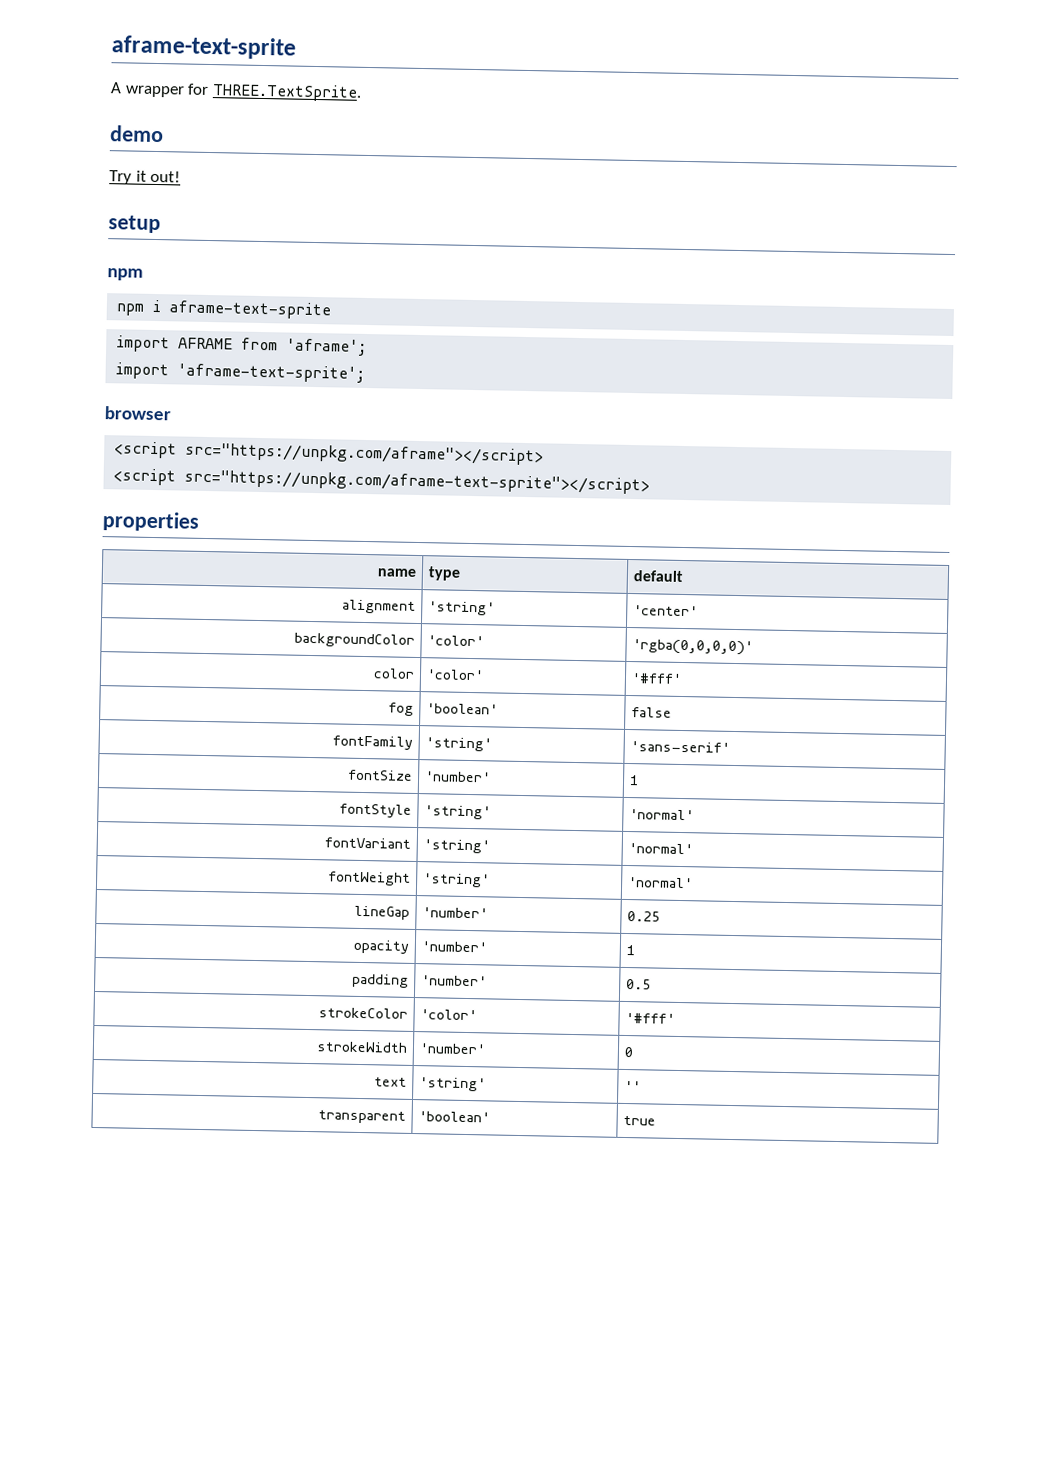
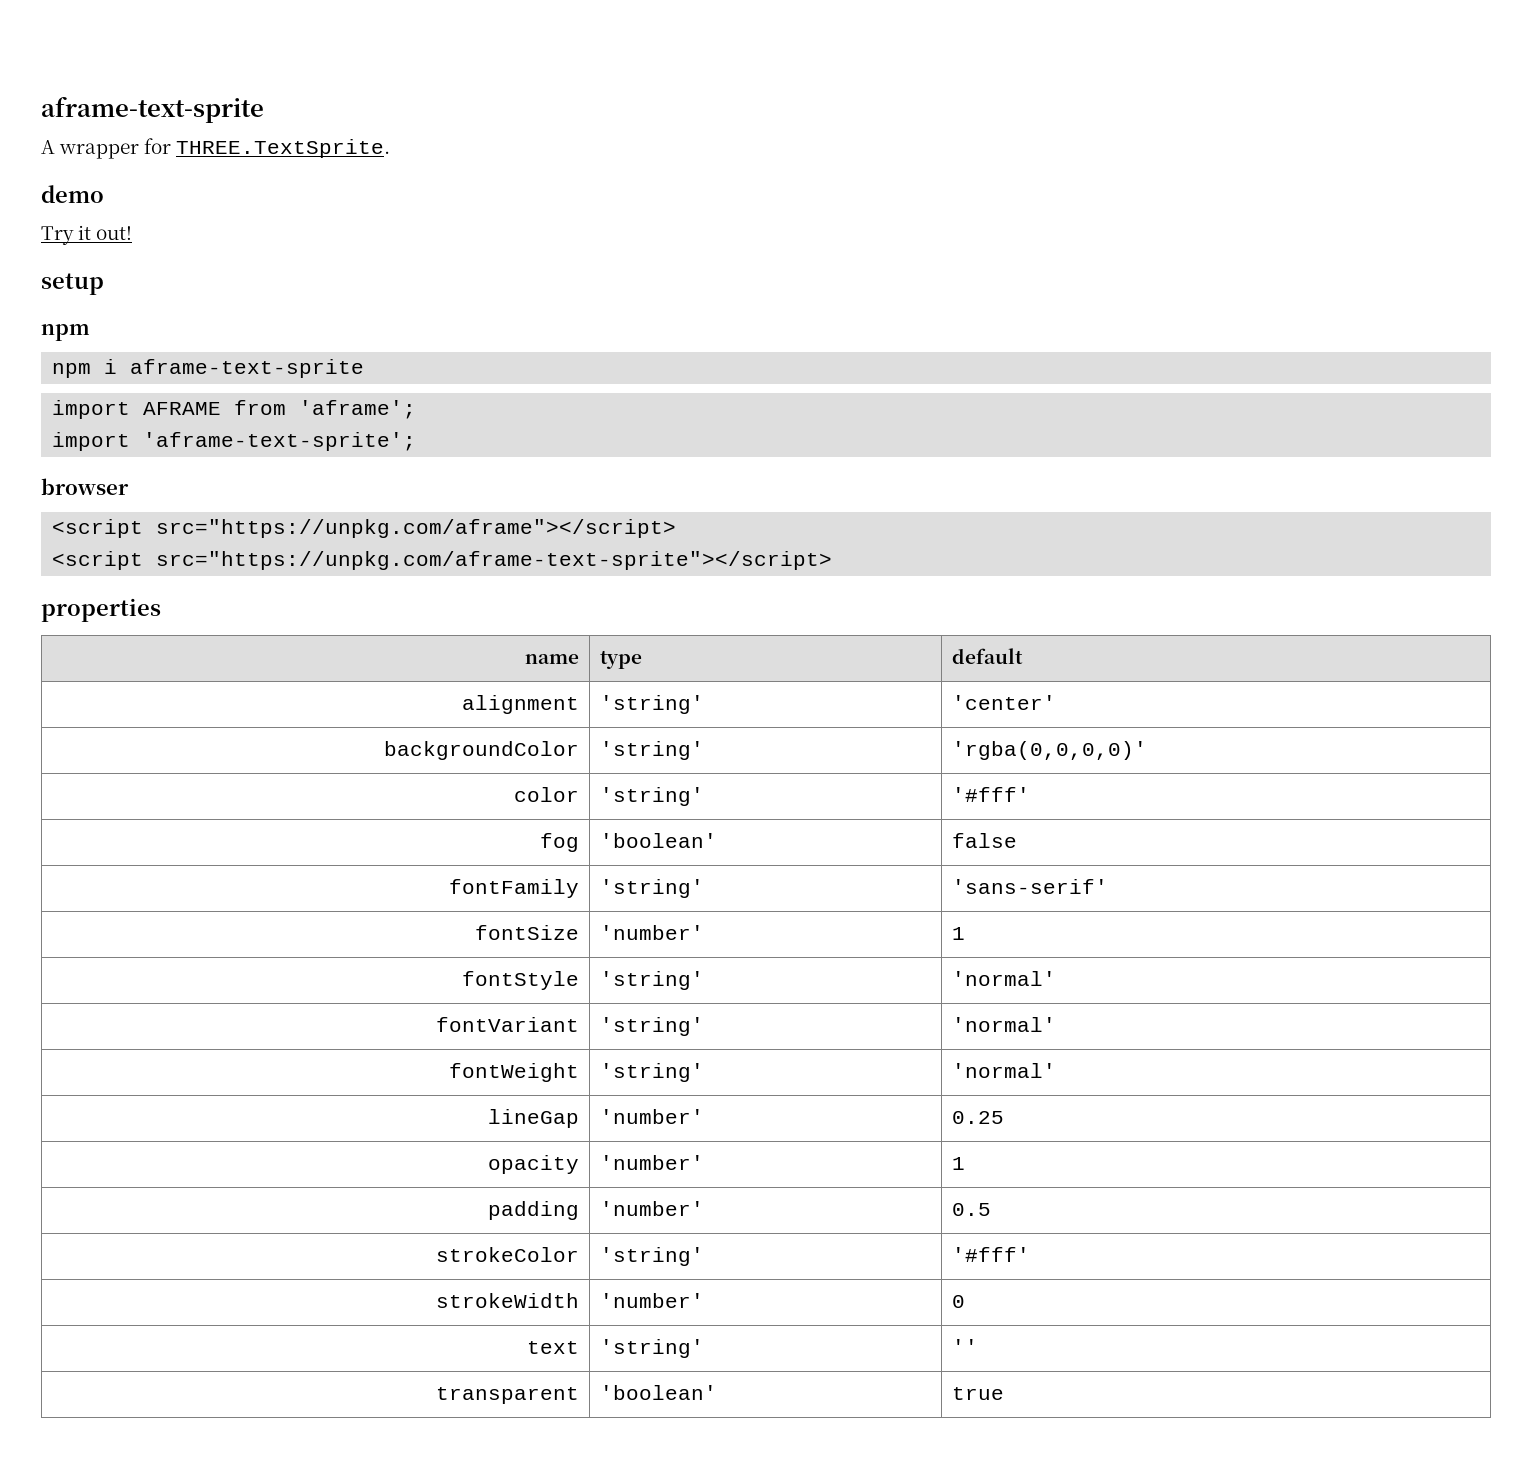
[427,635,485,647] 'color' -> [600,741,705,760] 'string'
[426,669,485,681] 'color' -> [600,787,705,806] 'string'
[420,1009,478,1021] 'color' -> [600,1247,705,1266] 'string'

